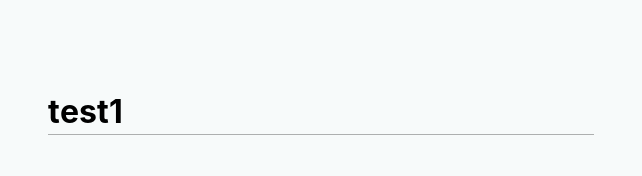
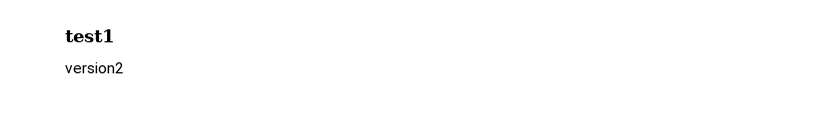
(123, 111) none -> [64,62,125,74] // version2

